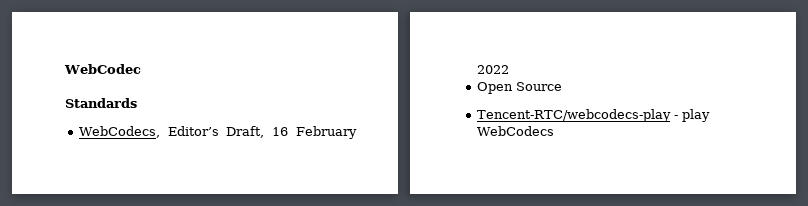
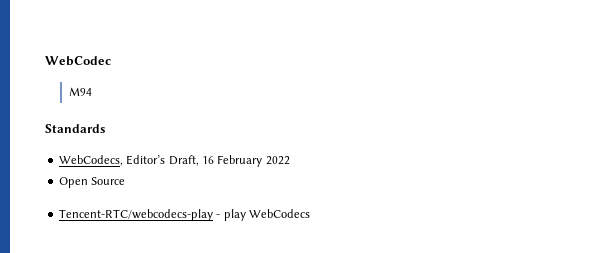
(141, 69) none -> [69,87,93,96] // M94

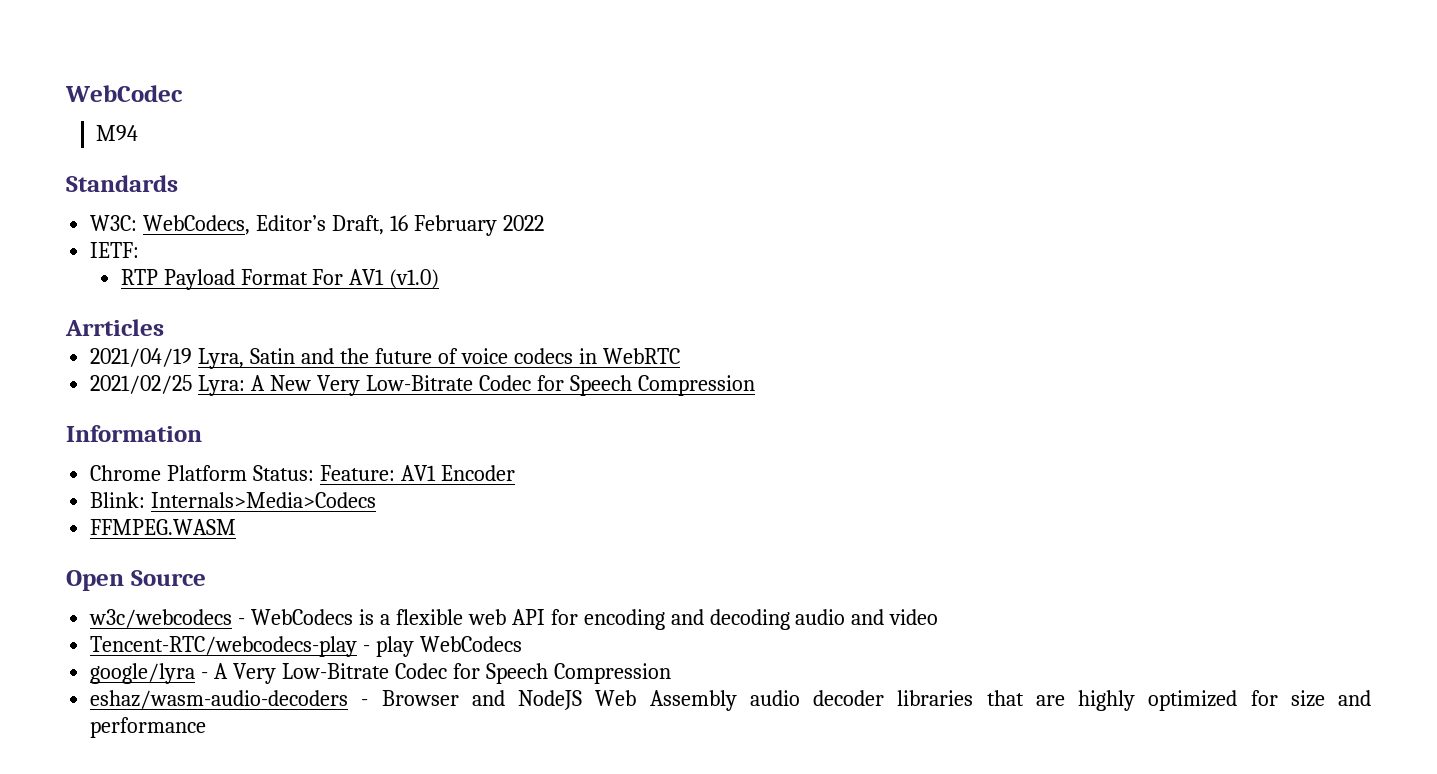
(105, 128) none -> [90,215,138,231] W3C:
[58,177,126,188] [58,209,310,221] Open Source // Tencent-RTC/webcodecs-play - play WebCodecs -> [90,242,140,258] [120,269,440,290] [65,319,164,336] [90,348,680,369] [90,375,755,396] [66,425,202,442] [90,465,515,481] [90,492,377,508] [90,519,237,535] [66,570,206,591] [89,609,939,630] [90,636,523,657] [90,663,671,684] [90,690,1371,711] [90,717,207,738] IETF: // RTP Payload Format For AV1 (v1.0) // Arrticles // 2021/04/19 Lyra, Satin and the future of voice codecs in WebRTC // 2021/02/25 Lyra: A New Very Low-Bitrate Codec for Speech Compression // Information // Chrome Platform Status: Feature: AV1 Encoder // Blink: Internals>Media>Codecs // FFMPEG.WASM // Open Source // w3c/webcodecs - WebCodecs is a flexible web API for encoding and decoding audio and video // Tencent-RTC/webcodecs-play - play WebCodecs // google/lyra - A Very Low-Bitrate Codec for Speech Compression // eshaz/wasm-audio-decoders - Browser and NodeJS Web Assembly audio decoder libraries that are highly optimized for size and performance

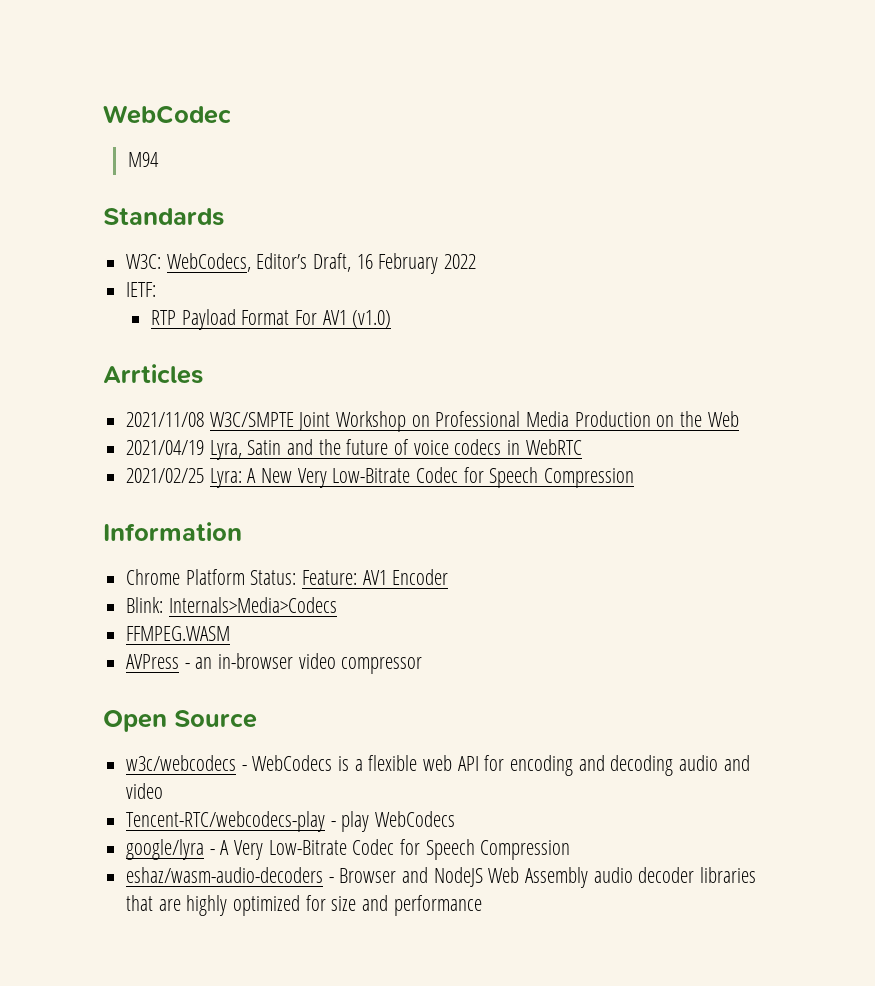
(164, 327) none -> [126,411,739,432] // 2021/11/08 W3C/SMPTE Joint Workshop on Professional Media Production on the Web
(237, 527) none -> [126,653,423,674] // AVPress - an in-browser video compressor

